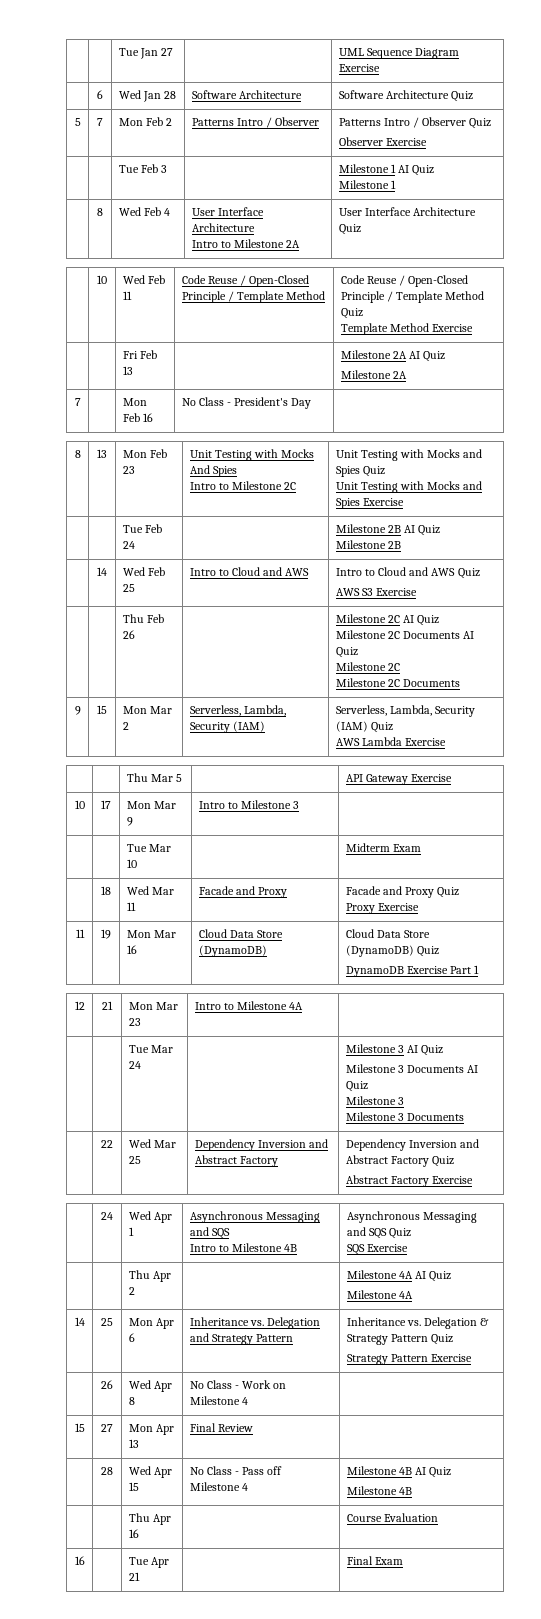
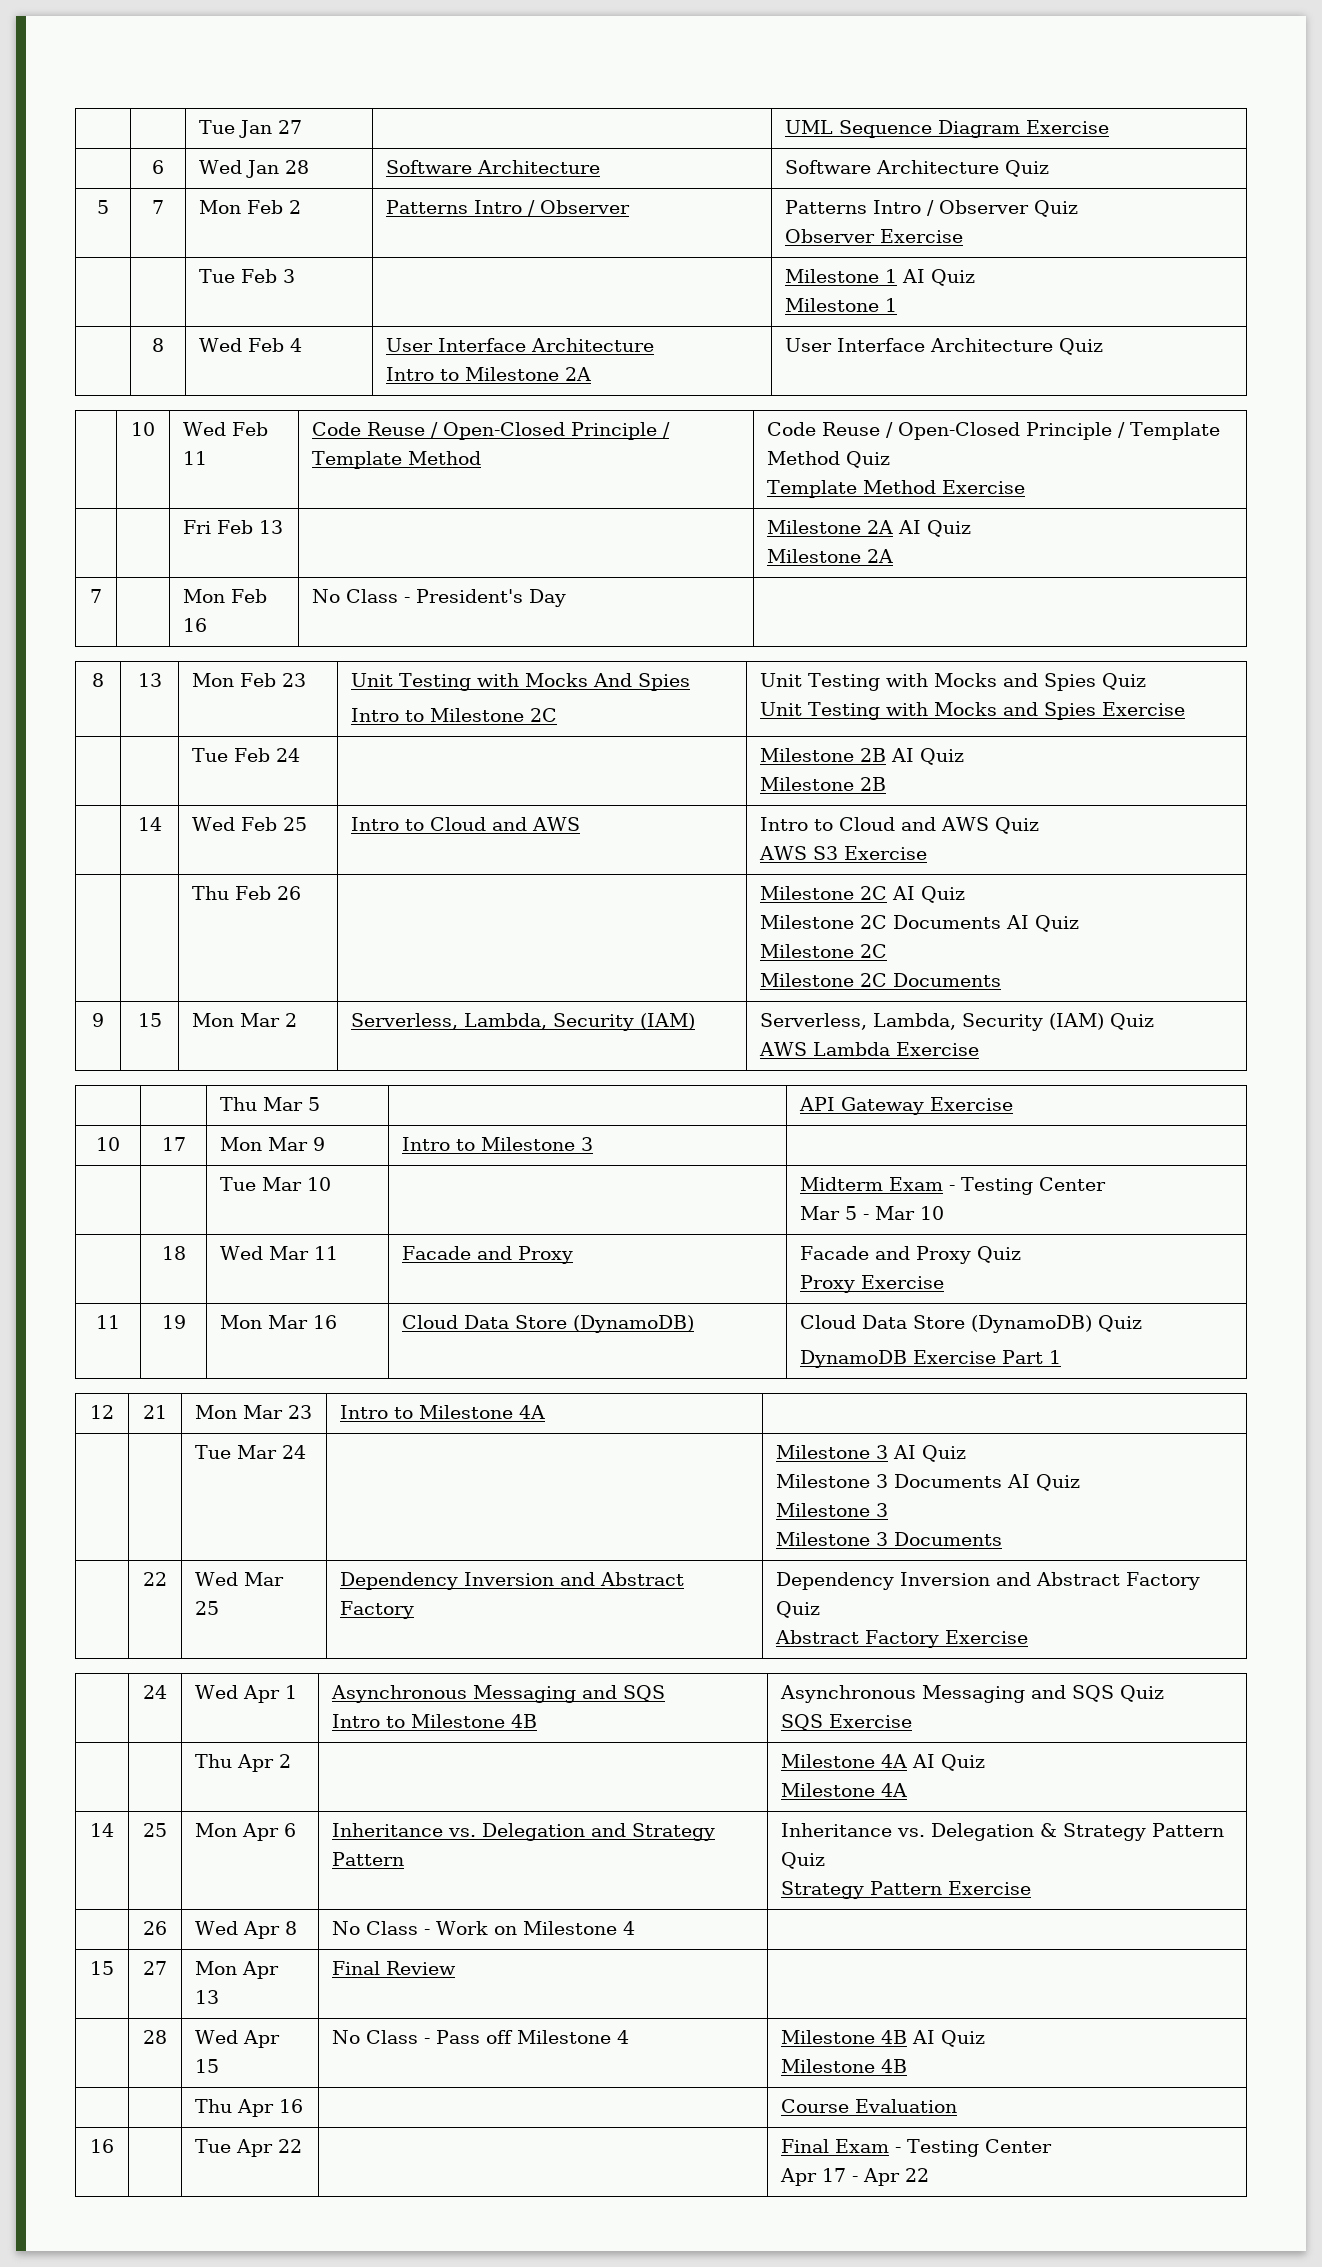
(422, 848) none -> [949,1177,1107,1195] [800,1206,945,1220] - Testing Center // Mar 5 - Mar 10
[128,1572,140,1581] 21 -> [278,2139,303,2153] 22
(404, 1561) none -> [895,2139,1053,2157] [780,2168,930,2186] - Testing Center // Apr 17 - Apr 22

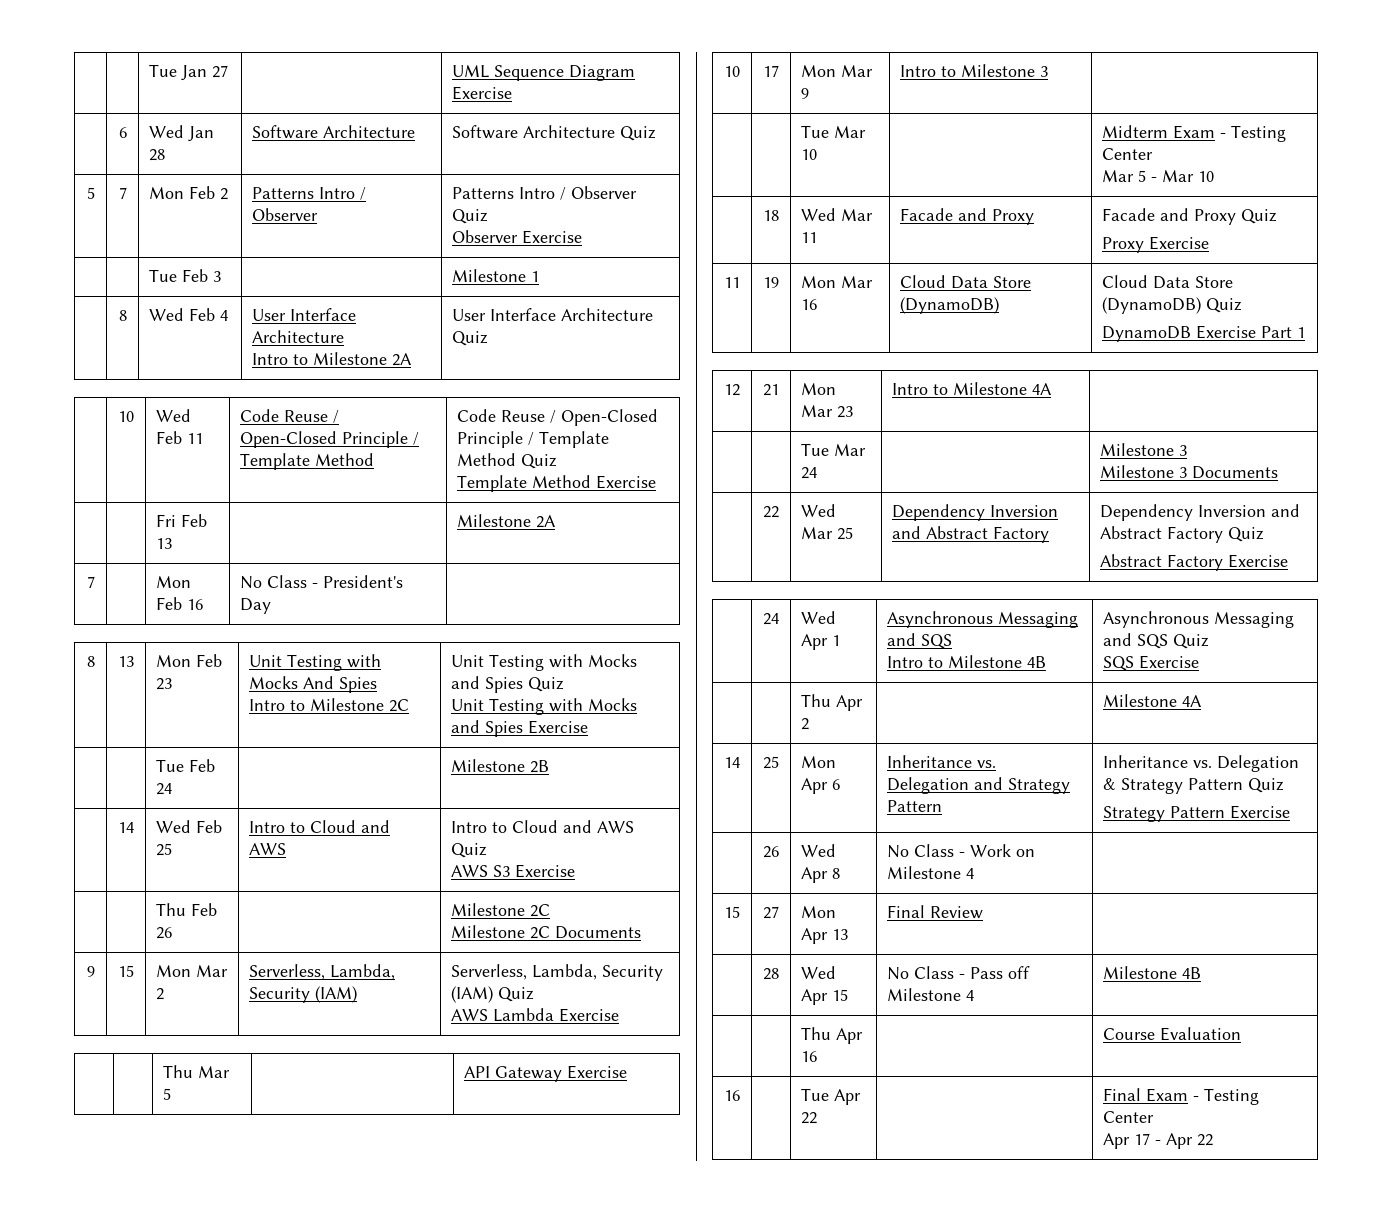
[902,269,976,286] [785,298,898,312] AI Quiz // Milestone 1 -> (540, 276) none
[898,520,972,537] [767,549,894,563] AI Quiz // Milestone 2A -> (557, 521) none
[891,748,965,765] [760,777,887,791] AI Quiz // Milestone 2B -> (550, 766) none
[892,886,966,903] [760,915,1080,932] [760,944,888,958] AI Quiz // Milestone 2C Documents AI Quiz // Milestone 2C -> (551, 910) none
[893,1445,967,1462] [776,1474,1081,1491] [776,1503,889,1517] AI Quiz // Milestone 3 Documents AI Quiz // Milestone 3 -> (1188, 450) none
[912,1754,986,1771] [781,1783,908,1797] AI Quiz // Milestone 4A -> (1203, 701) none
[912,2030,986,2047] [781,2059,908,2073] AI Quiz // Milestone 4B -> (1202, 973) none

